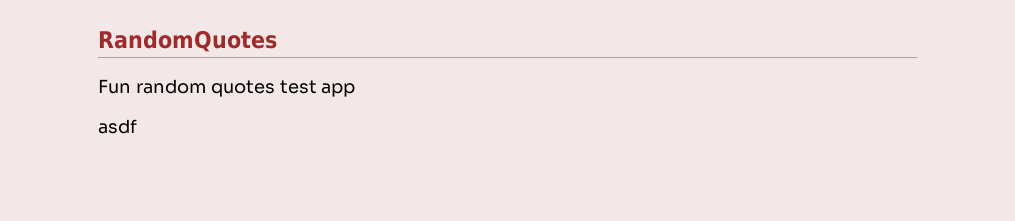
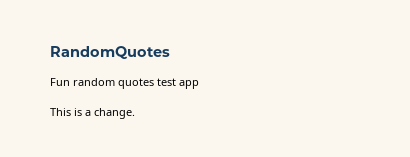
[98,119,137,134] asdf -> [50,108,135,119] This is a change.

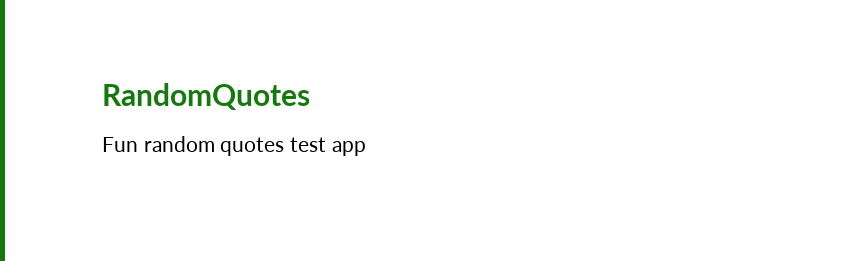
[50,108,135,119] // This is a change. -> (366, 148) none

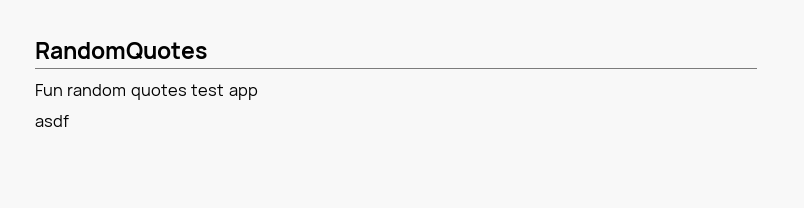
(366, 148) none -> [35,115,69,127] // asdf

